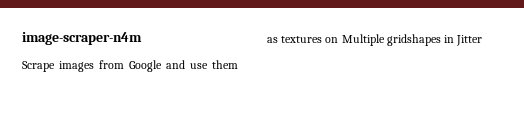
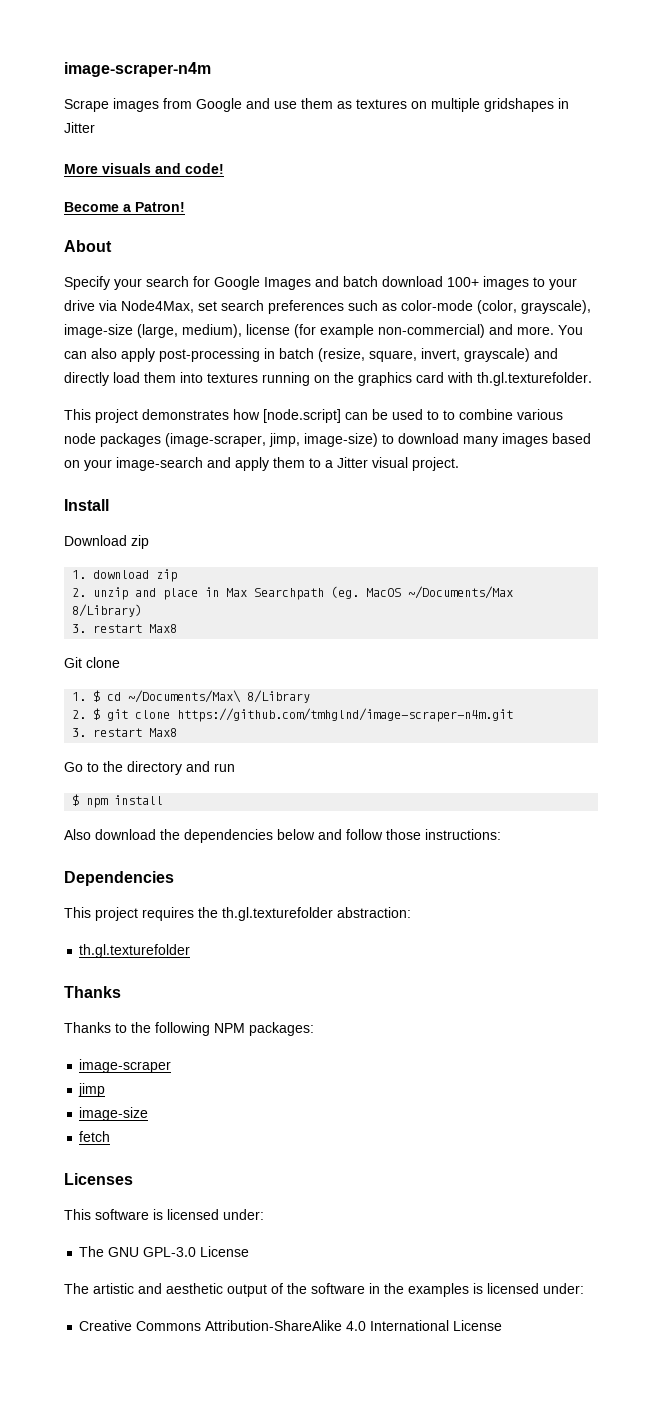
[341,34,385,46] Multiple -> [431,98,480,112] multiple
(483, 40) none -> [64,163,224,174] [64,202,185,212] [64,240,112,252] [64,276,577,290] [64,300,591,314] [64,324,583,338] [64,348,558,362] [64,372,592,386] [64,409,563,423] [64,433,591,447] [64,457,459,471] [64,499,109,511] [64,535,149,549] [72,569,178,582] [72,586,514,600] [72,604,143,617] [72,624,178,633] [64,657,120,668] [72,690,311,703] [72,708,514,722] [72,728,178,737] [64,761,235,775] [72,794,164,808] [64,829,501,843] [64,871,174,886] [64,907,411,921] [79,944,191,958] [64,986,121,998] [64,1022,314,1036] [79,1059,172,1073] [78,1083,106,1097] [79,1107,149,1121] [79,1131,111,1142] [64,1173,133,1185] [64,1209,264,1220] [79,1246,250,1257] [64,1283,584,1297] [79,1320,503,1331] // More visuals and code! // Become a Patron! // About // Specify your search for Google Images and batch download 100+ images to your drive via Node4Max, set search preferences such as color-mode (color, grayscale), image-size (large, medium), license (for example non-commercial) and more. You can also apply post-processing in batch (resize, square, invert, grayscale) and directly load them into textures running on the graphics card with th.gl.texturefolder. // This project demonstrates how [node.script] can be used to to combine various node packages (image-scraper, jimp, image-size) to download many images based on your image-search and apply them to a Jitter visual project. // Install // Download zip // 1. download zip // 2. unzip and place in Max Searchpath (eg. MacOS ~/Documents/Max 8/Library) // 3. restart Max8 // Git clone // 1. $ cd ~/Documents/Max\ 8/Library // 2. $ git clone https://github.com/tmhglnd/image-scraper-n4m.git // 3. restart Max8 // Go to the directory and run // $ npm install // Also download the dependencies below and follow those instructions: // Dependencies // This project requires the th.gl.texturefolder abstraction: // th.gl.texturefolder // Thanks // Thanks to the following NPM packages: // image-scraper // jimp // image-size // fetch // Licenses // This software is licensed under: // The GNU GPL-3.0 License // The artistic and aesthetic output of the software in the examples is licensed under: // Creative Commons Attribution-ShareAlike 4.0 International License

